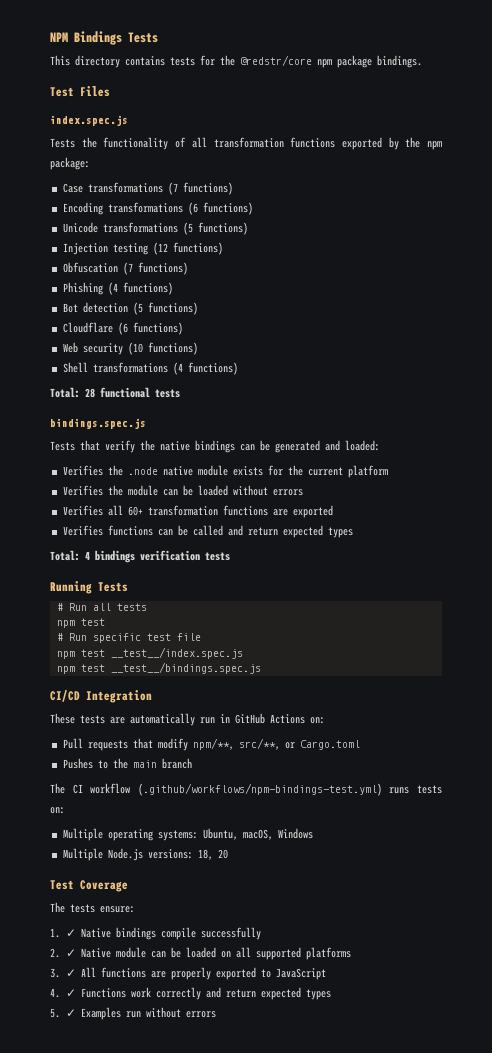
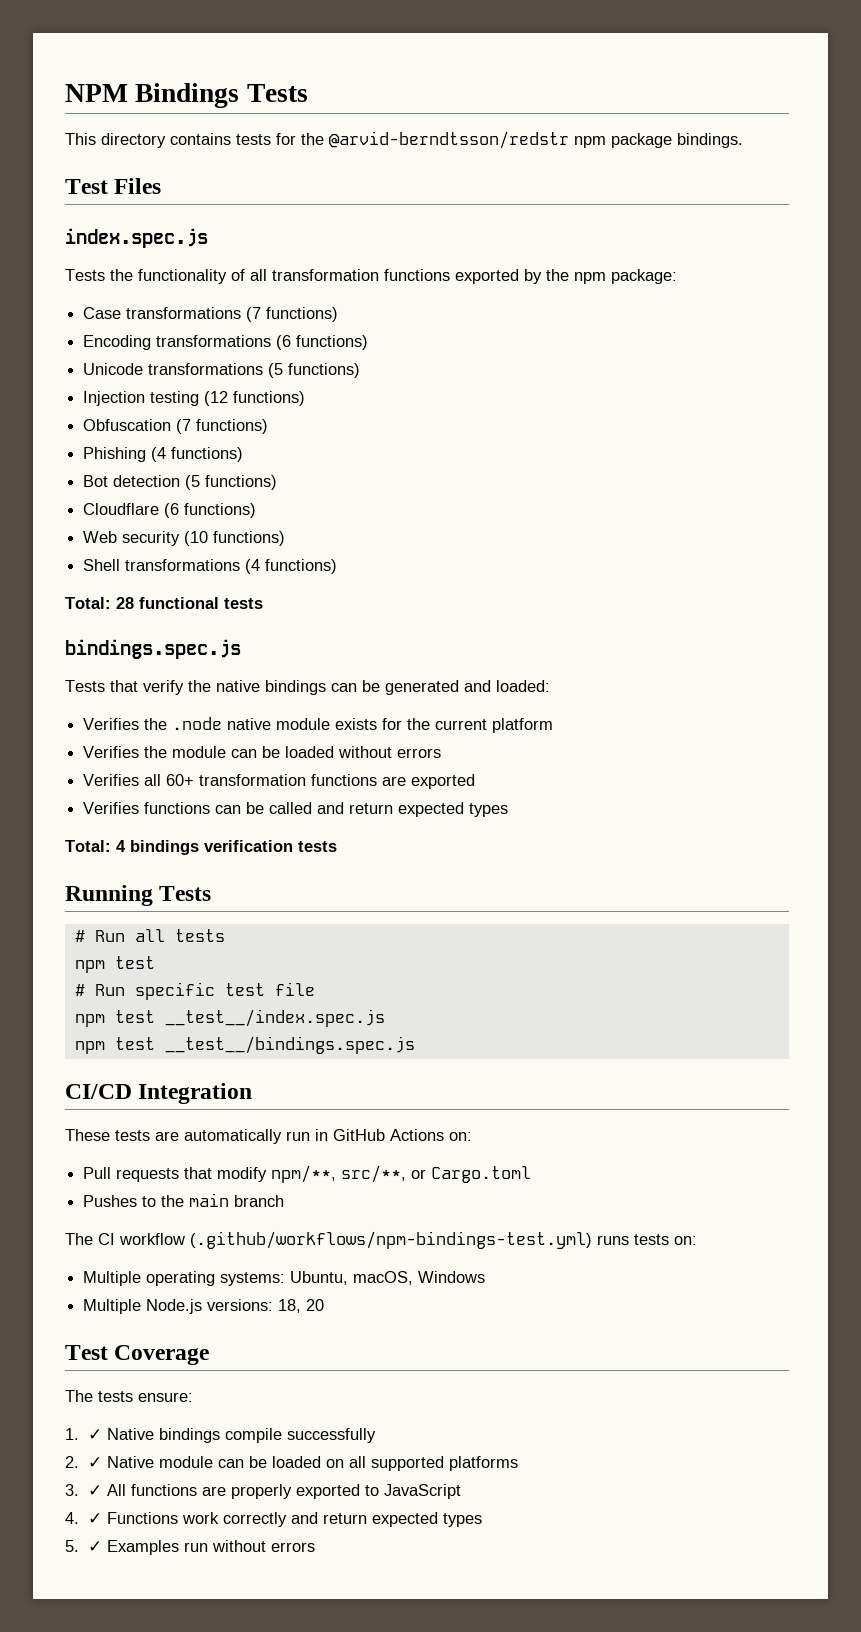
[240,55,312,66] @redstr/core -> [329,131,569,149] @arvid-berndtsson/redstr

